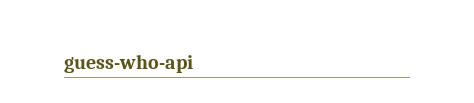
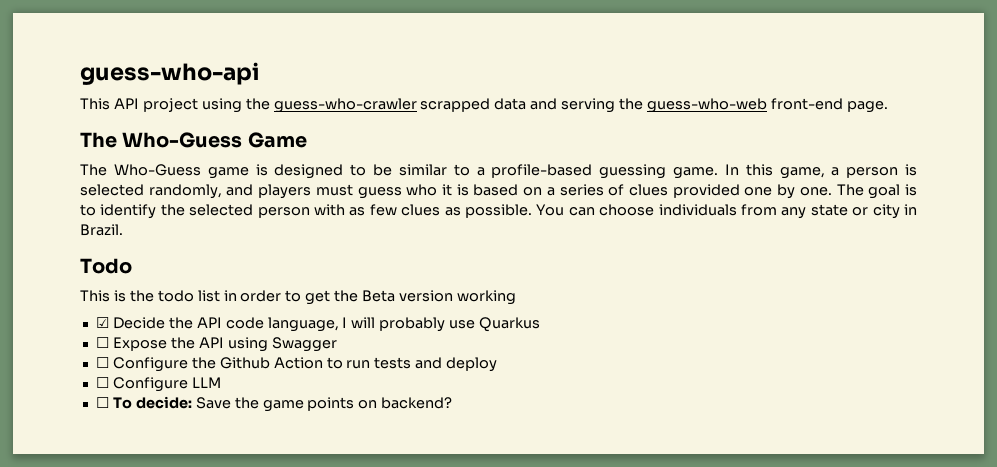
(193, 63) none -> [80,98,888,113] [80,132,307,148] [80,164,918,179] [80,184,917,199] [80,204,917,219] [80,224,123,236] [80,258,132,274] [80,290,516,305] [95,317,541,332] [95,337,337,352] [95,357,498,372] [95,377,221,392] [95,396,453,412] // This API project using the guess-who-crawler scrapped data and serving the guess-who-web front-end page. // The Who-Guess Game // The Who-Guess game is designed to be similar to a profile-based guessing game. In this game, a person is selected randomly, and players must guess who it is based on a series of clues provided one by one. The goal is to identify the selected person with as few clues as possible. You can choose individuals from any state or city in Brazil. // Todo // This is the todo list in order to get the Beta version working // ☑ Decide the API code language, I will probably use Quarkus // ☐ Expose the API using Swagger // ☐ Configure the Github Action to run tests and deploy // ☐ Configure LLM // ☐ To decide: Save the game points on backend?

